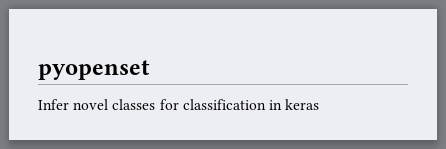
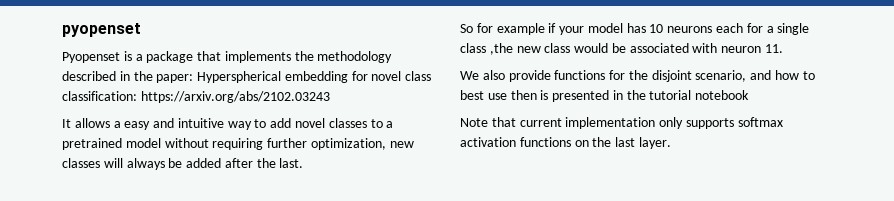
[38,99,320,110] Infer novel classes for classification in keras -> [62,51,393,63] [62,71,432,83] [62,91,330,103] [62,118,394,130] [62,138,414,150] [62,158,304,170] [460,23,810,35] [460,43,784,55] [460,70,815,82] [460,90,750,102] [460,117,783,129] [460,137,671,149] Pyopenset is a package that implements the methodology described in the paper: Hyperspherical embedding for novel class classification: https://arxiv.org/abs/2102.03243 // It allows a easy and intuitive way to add novel classes to a pretrained model without requiring further optimization, new classes will always be added after the last. // So for example if your model has 10 neurons each for a single class ,the new class would be associated with neuron 11. // We also provide functions for the disjoint scenario, and how to best use then is presented in the tutorial notebook // Note that current implementation only supports softmax activation functions on the last layer.

